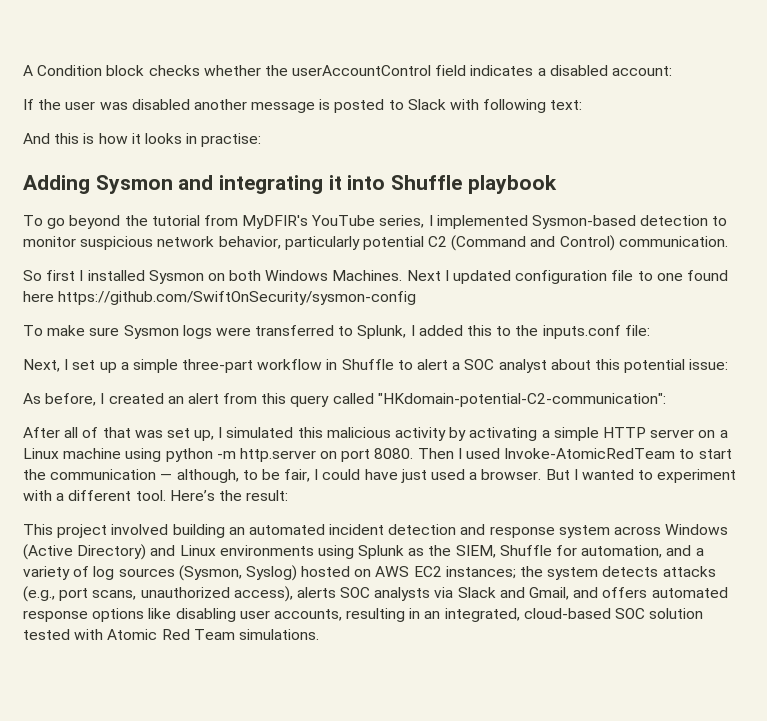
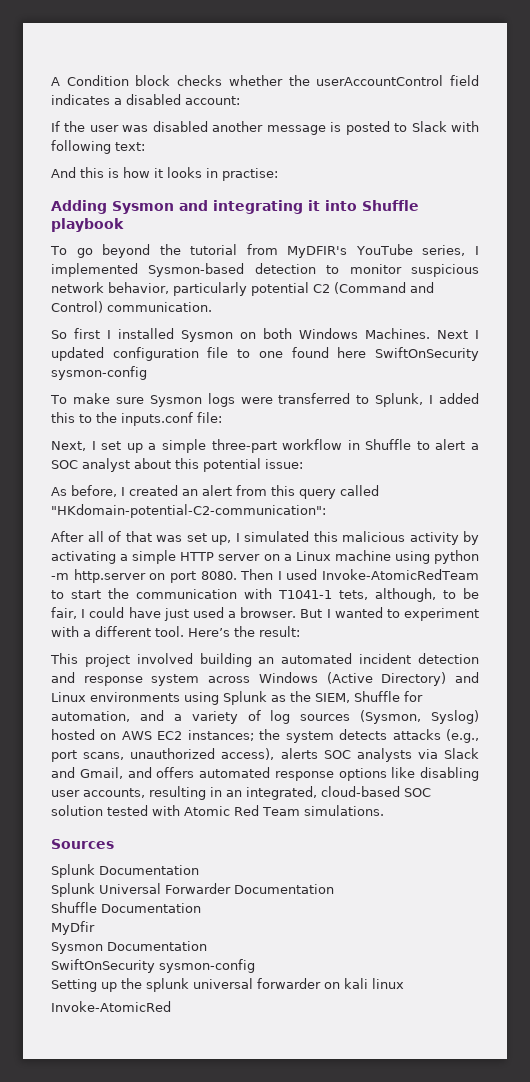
[58,291,417,305] https://github.com/SwiftOnSecurity/sysmon-config -> [375,347,480,361] [51,366,147,380] SwiftOnSecurity sysmon-config
[160,474,173,480] — -> [244,588,368,600] with T1041-1 tets,
(319, 634) none -> [51,839,114,849] [51,864,199,878] [51,883,334,897] [51,902,201,913] [51,921,95,935] [51,941,207,954] [51,959,255,973] [51,978,404,992] [51,1001,171,1012] // Sources // Splunk Documentation // Splunk Universal Forwarder Documentation // Shuffle Documentation // MyDfir // Sysmon Documentation // SwiftOnSecurity sysmon-config // Setting up the splunk universal forwarder on kali linux // Invoke-AtomicRed

